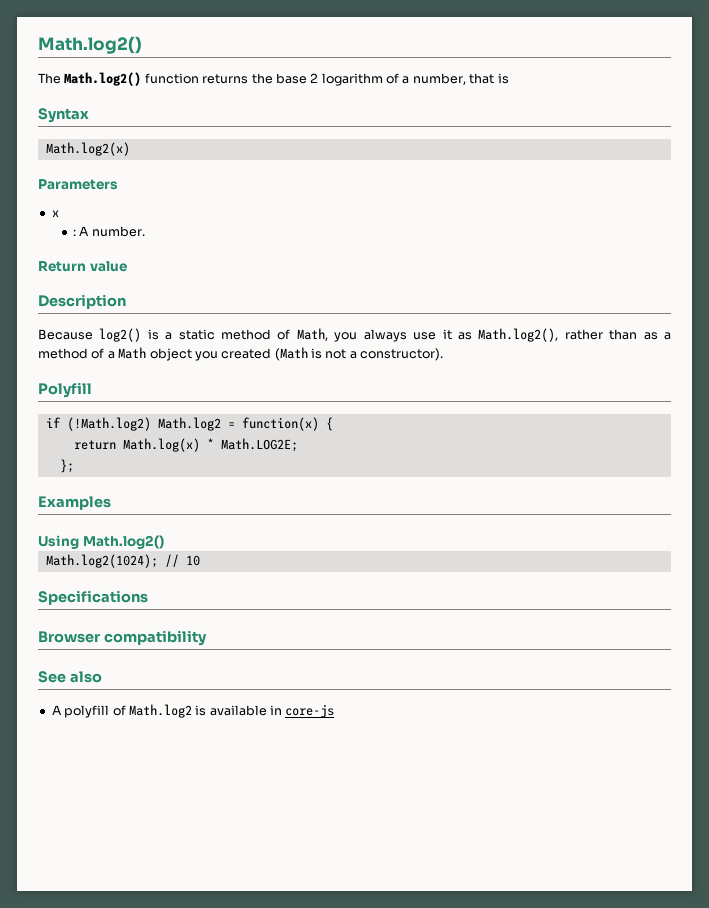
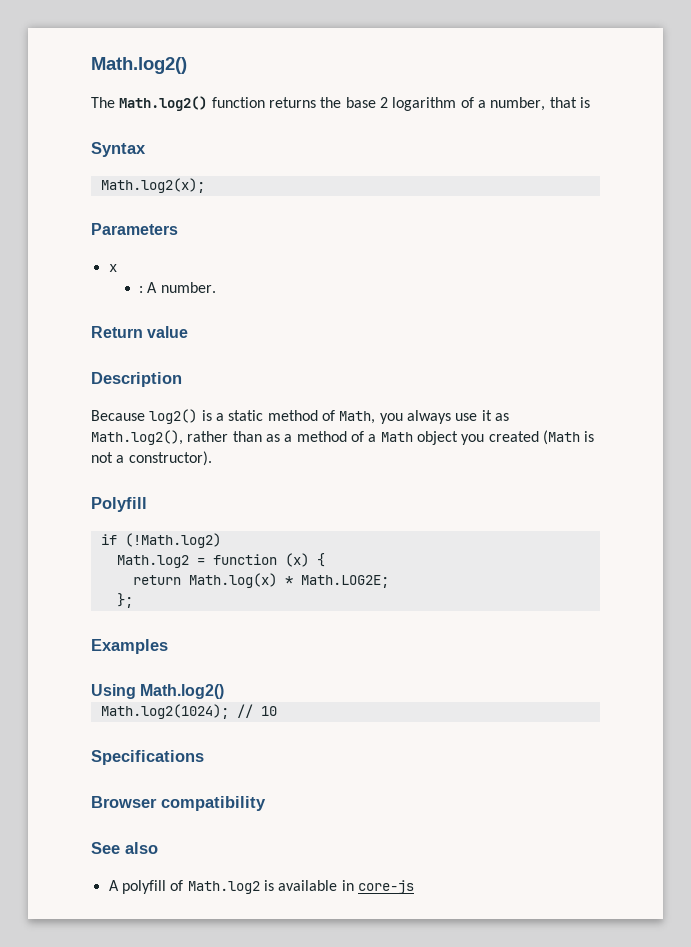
[45,142,130,156] Math.log2(x) -> [100,178,205,193] Math.log2(x);
(151, 424) none -> (221, 540) //
[241,417,319,431] function(x) -> [212,553,309,567] function (x)

